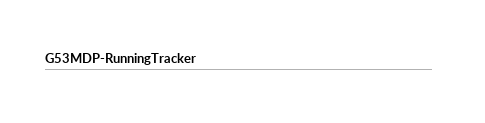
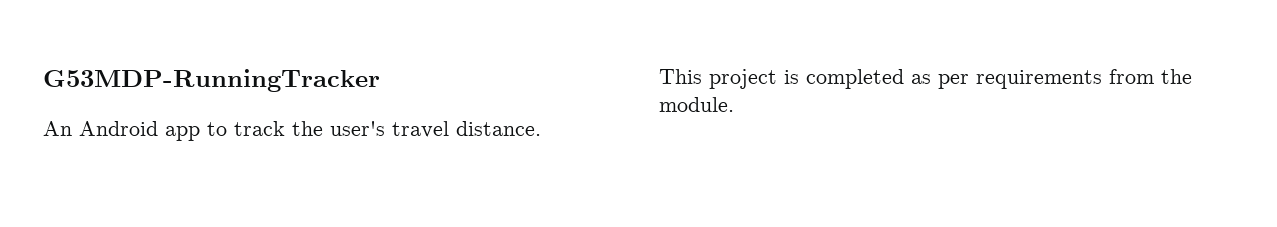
(196, 59) none -> [43,121,541,141] [659,69,1192,89] [659,97,734,112] // An Android app to track the user's travel distance. // This project is completed as per requirements from the module.

